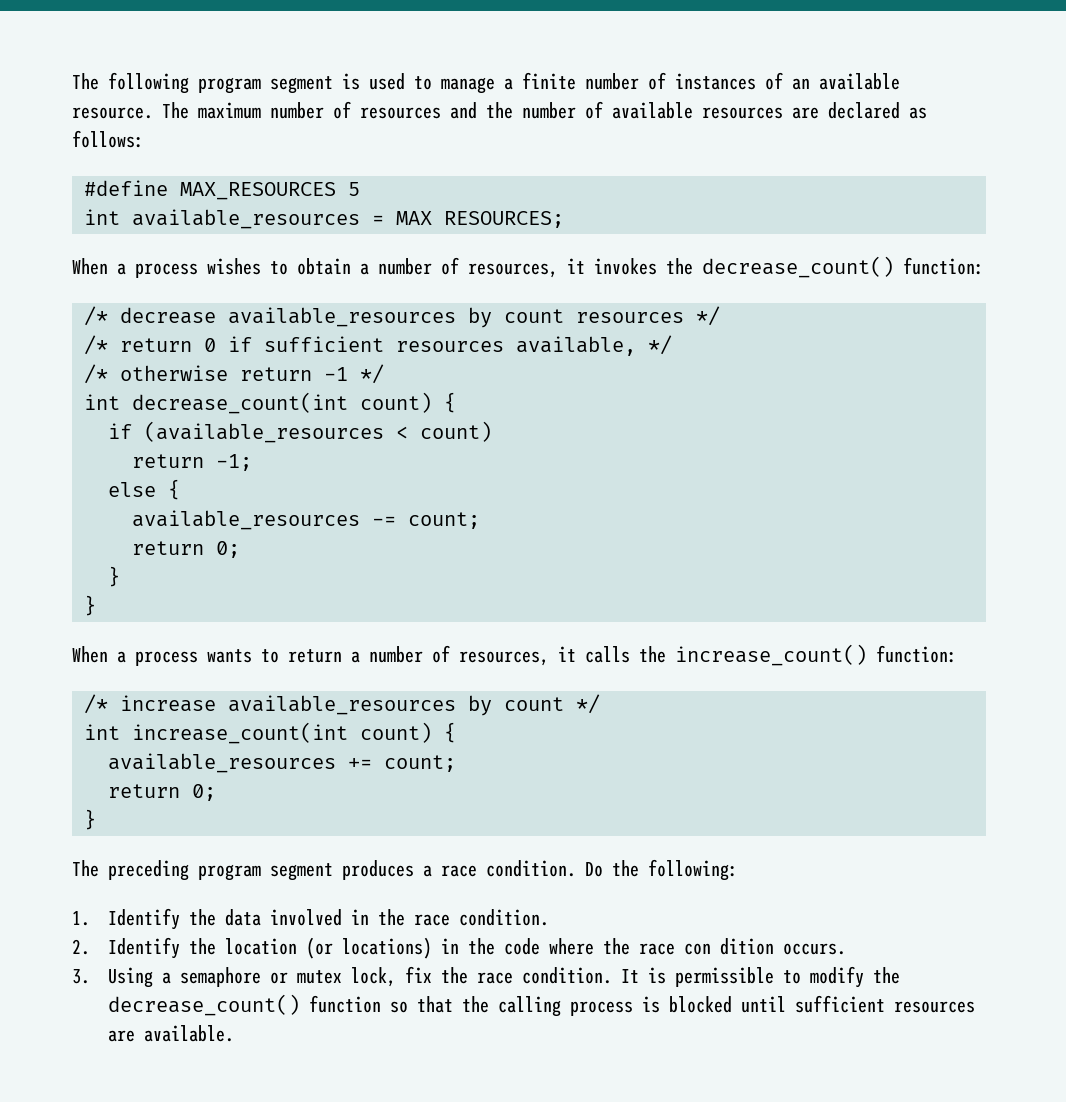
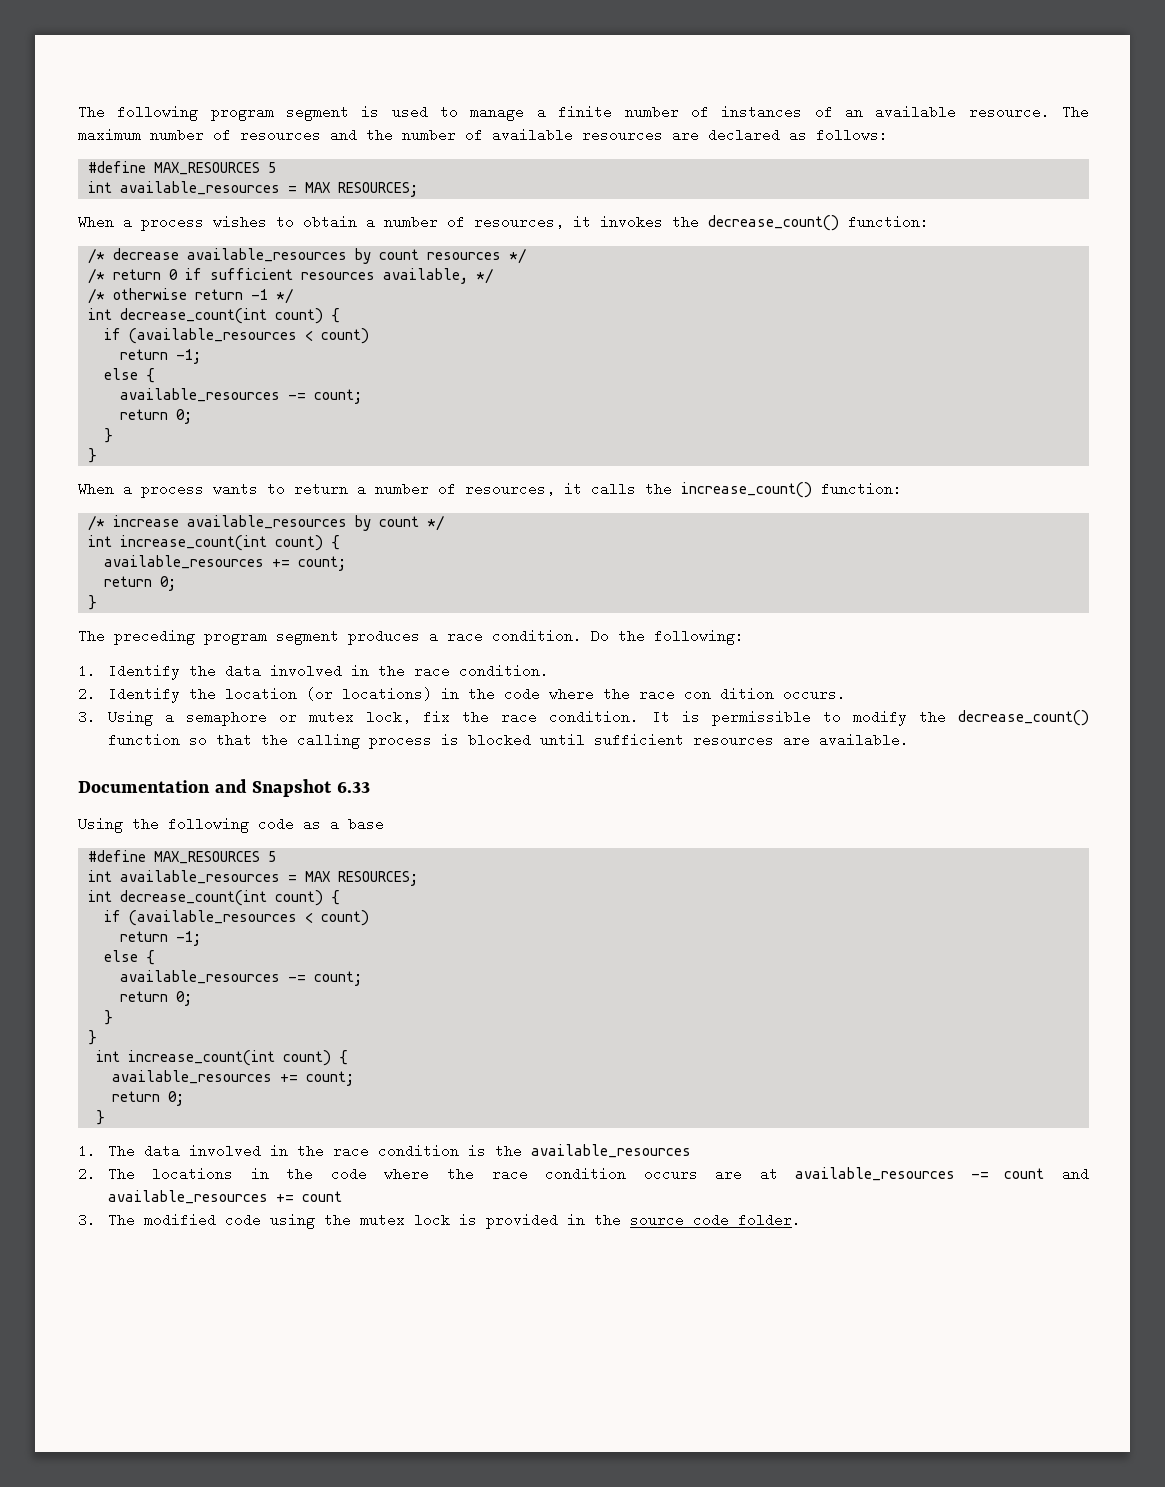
(234, 1033) none -> [78,779,371,797] [78,817,384,833] [88,850,277,864] [88,870,419,886] [88,890,341,906] [104,910,370,926] [120,931,202,946] [104,950,156,965] [120,970,363,986] [120,991,193,1006] [104,1010,114,1025] [88,1030,98,1045] [96,1050,349,1066] [112,1070,355,1086] [112,1091,185,1106] [96,1110,106,1125] [78,1144,691,1158] [78,1167,1089,1181] [107,1190,342,1204] [78,1213,801,1229] // Documentation and Snapshot 6.33 // Using the following code as a base // #define MAX_RESOURCES 5 // int available_resources = MAX RESOURCES; // int decrease_count(int count) { // if (available_resources < count) // return -1; // else { // available_resources -= count; // return 0; // } // } // int increase_count(int count) { // available_resources += count; // return 0; // } // 1. The data involved in the race condition is the available_resources // 2. The locations in the code where the race condition occurs are at available_resources -= count and available_resources += count // 3. The modified code using the mutex lock is provided in the source code folder.

